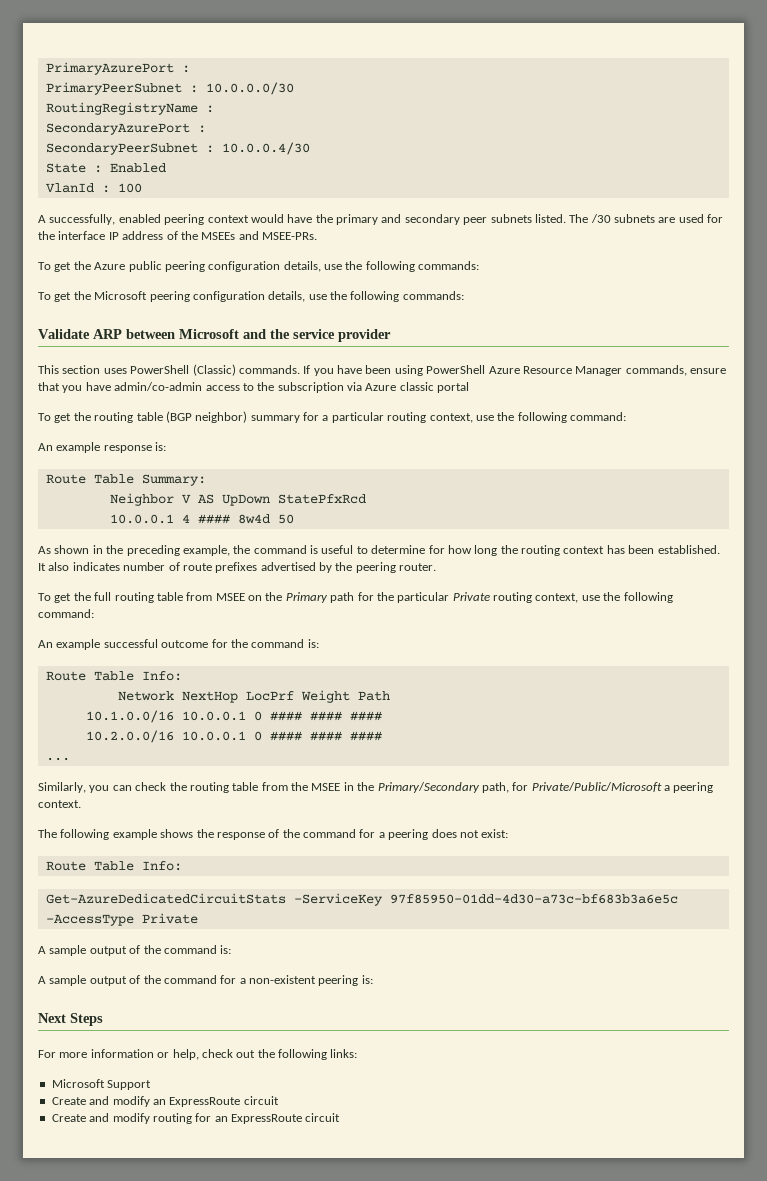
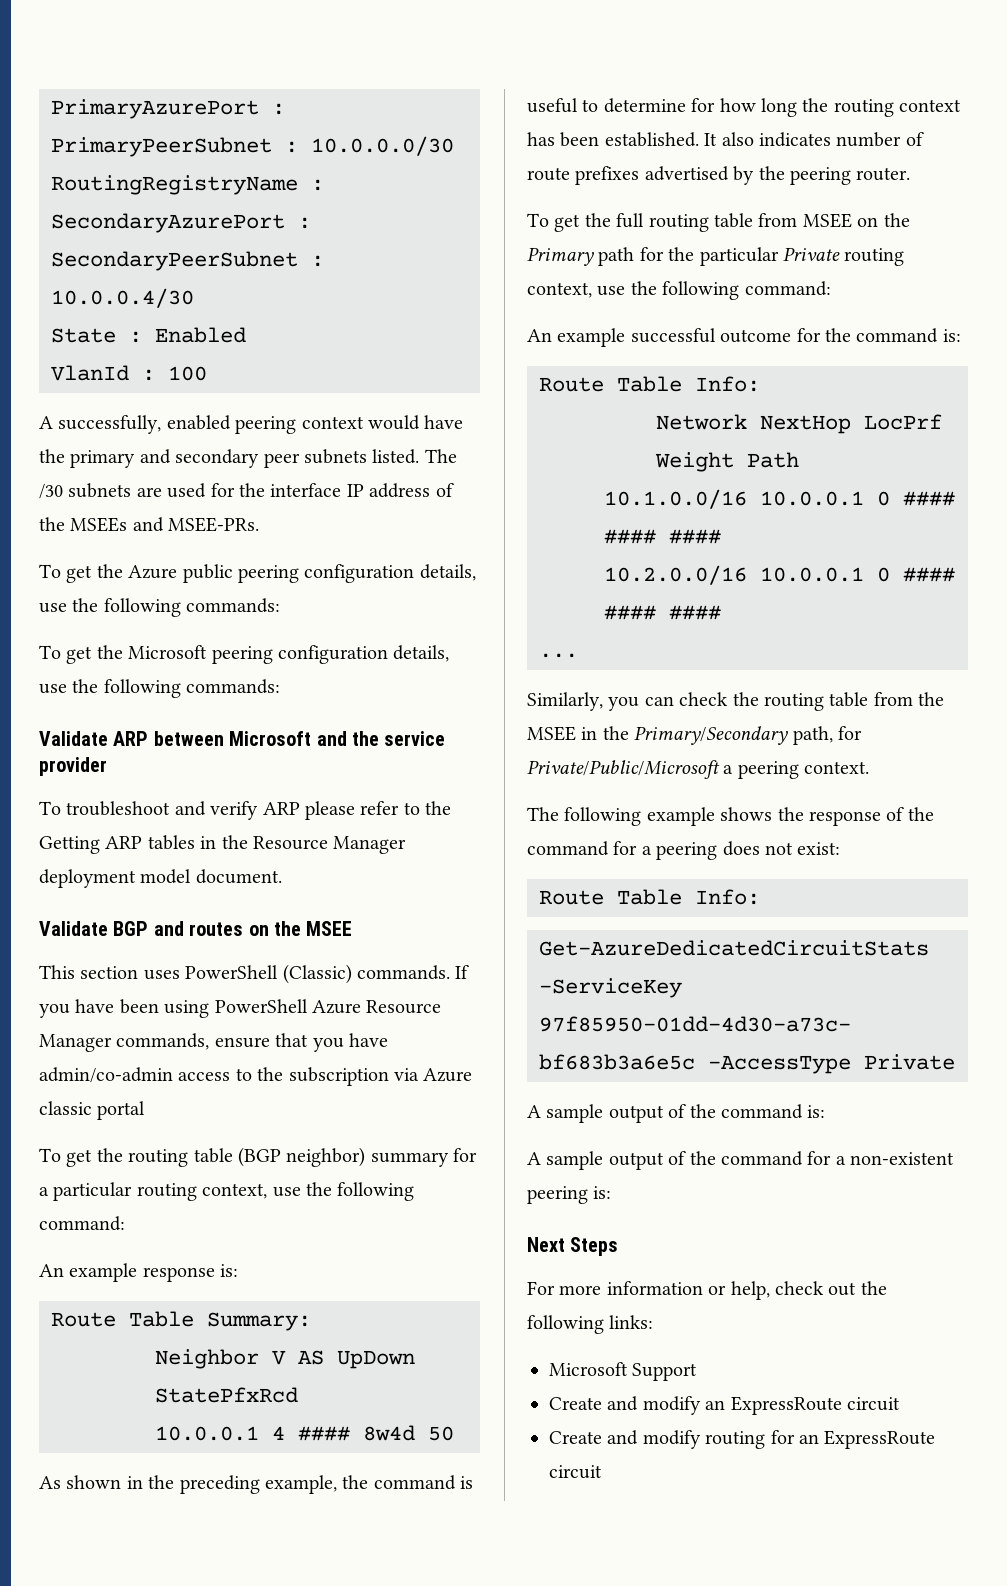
(391, 335) none -> [39,801,452,820] [39,835,407,854] [39,869,282,888] [39,921,353,936] // To troubleshoot and verify ARP please refer to the Getting ARP tables in the Resource Manager deployment model document. // Validate BGP and routes on the MSEE

